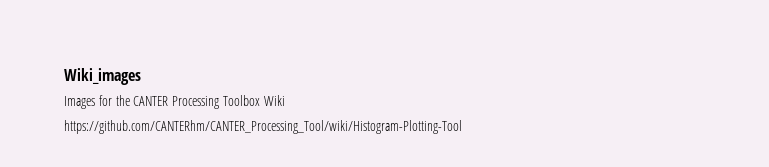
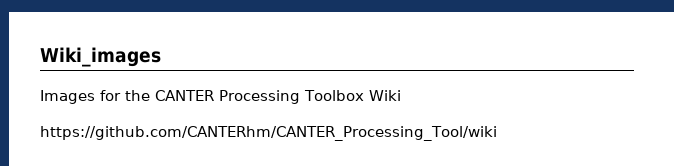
[64,120,462,134] https://github.com/CANTERhm/CANTER_Processing_Tool/wiki/Histogram-Plotting-Tool -> [40,126,497,141] https://github.com/CANTERhm/CANTER_Processing_Tool/wiki

